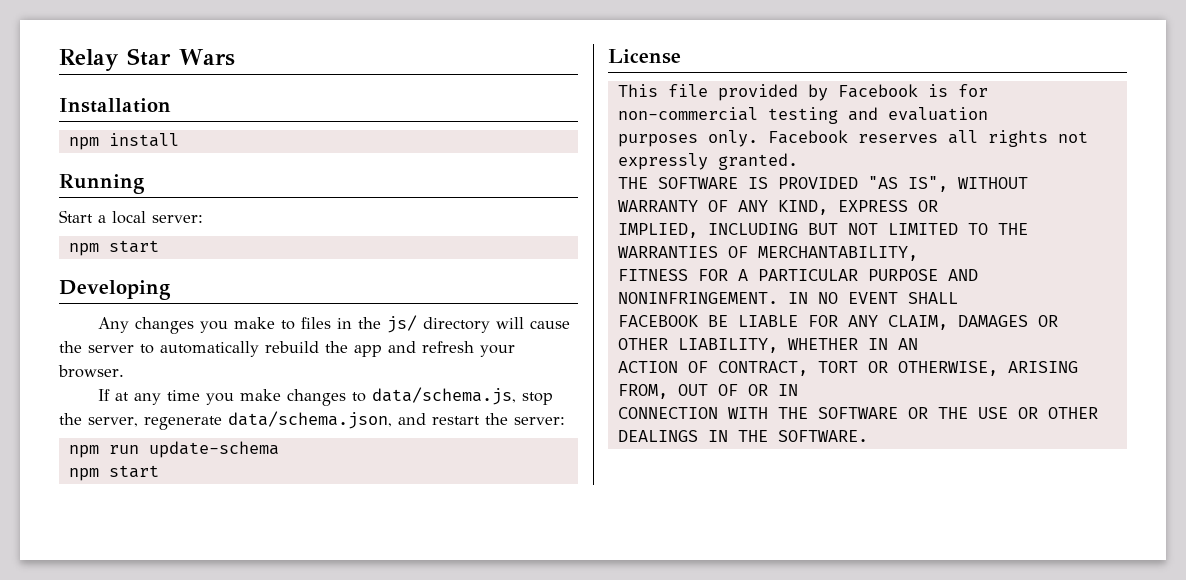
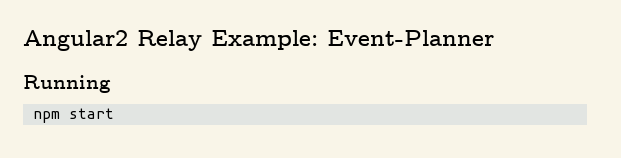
[59,48,235,71] [59,98,171,113] [68,133,179,150] [59,174,145,194] [59,210,203,224] [68,240,159,256] [59,280,171,300] [97,315,570,334] [59,341,515,357] [58,365,124,378] [97,387,553,406] [59,411,565,430] [68,441,279,458] [68,465,159,481] [608,49,681,64] [617,84,988,101] [617,107,988,124] [617,130,1088,147] [617,153,798,170] [617,176,1028,192] [617,200,938,215] [617,223,1028,238] [617,246,918,261] [617,269,978,281] [617,292,958,304] [617,315,1058,330] [617,338,918,353] [617,361,1078,376] [617,384,798,399] [617,407,1098,419] [617,430,868,442] Relay Star Wars // Installation // npm install // Running // Start a local server: // npm start // Developing // Any changes you make to files in the js/ directory will cause the server to automatically rebuild the app and refresh your browser. // If at any time you make changes to data/schema.js, stop the server, regenerate data/schema.json, and restart the server: // npm run update-schema // npm start // License // This file provided by Facebook is for non-commercial testing and evaluation // purposes only. Facebook reserves all rights not expressly granted. // THE SOFTWARE IS PROVIDED "AS IS", WITHOUT WARRANTY OF ANY KIND, EXPRESS OR // IMPLIED, INCLUDING BUT NOT LIMITED TO THE WARRANTIES OF MERCHANTABILITY, // FITNESS FOR A PARTICULAR PURPOSE AND NONINFRINGEMENT. IN NO EVENT SHALL // FACEBOOK BE LIABLE FOR ANY CLAIM, DAMAGES OR OTHER LIABILITY, WHETHER IN AN // ACTION OF CONTRACT, TORT OR OTHERWISE, ARISING FROM, OUT OF OR IN // CONNECTION WITH THE SOFTWARE OR THE USE OR OTHER DEALINGS IN THE SOFTWARE. -> [23,30,494,51] [23,75,111,93] [32,108,114,123] Angular2 Relay Example: Event-Planner // Running // npm start

